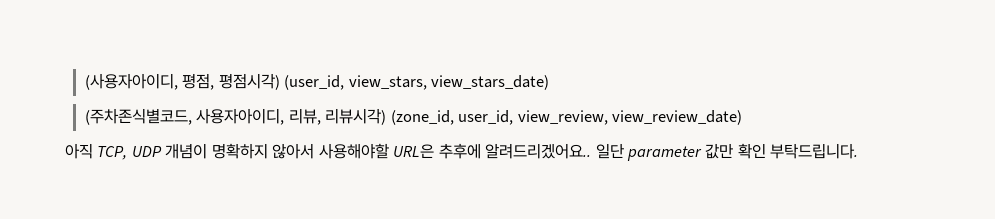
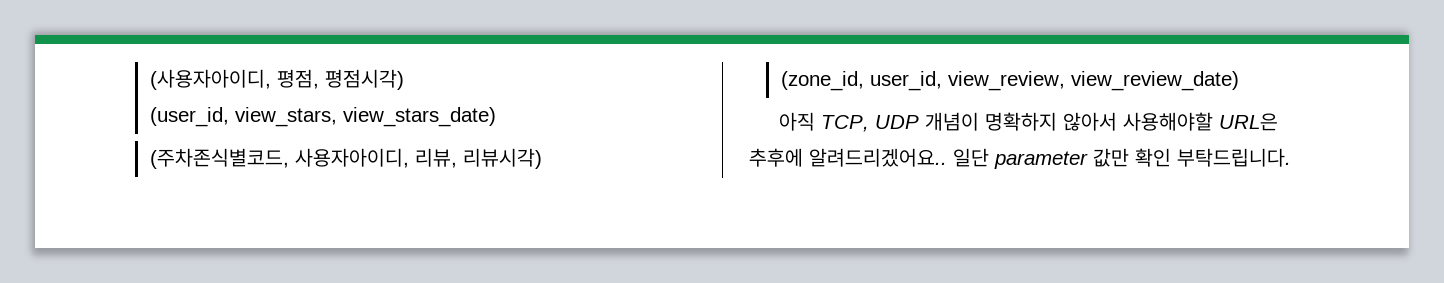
(280, 81) none -> (404, 79) //
(387, 116) none -> (542, 158) //

